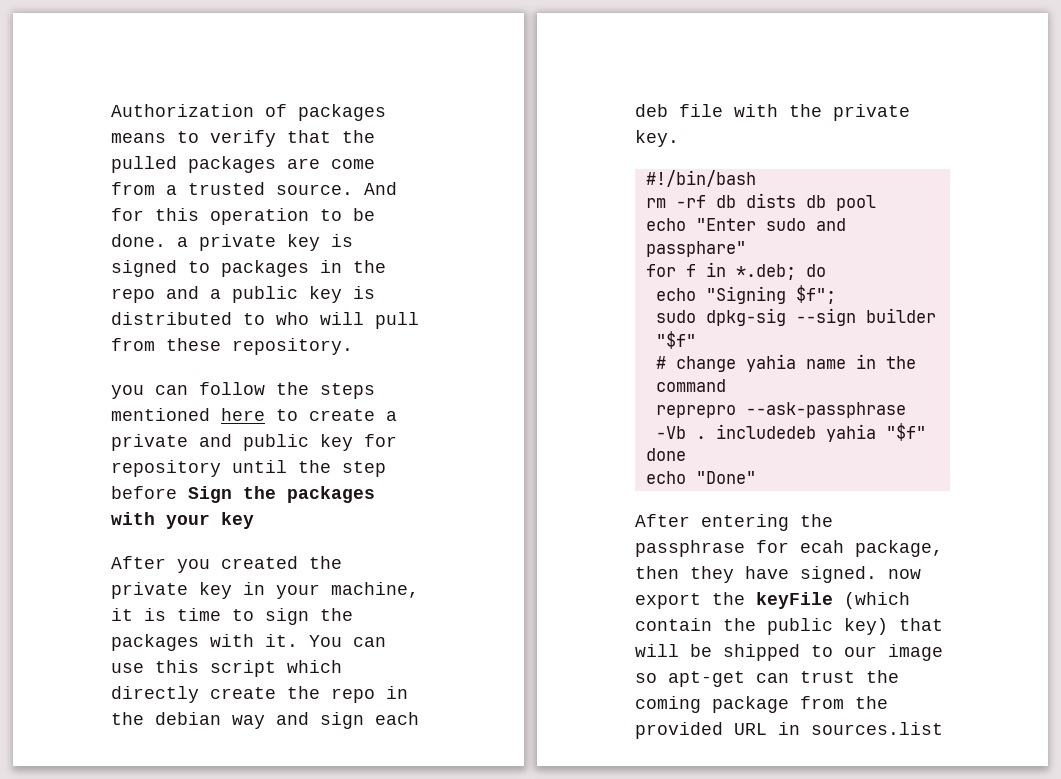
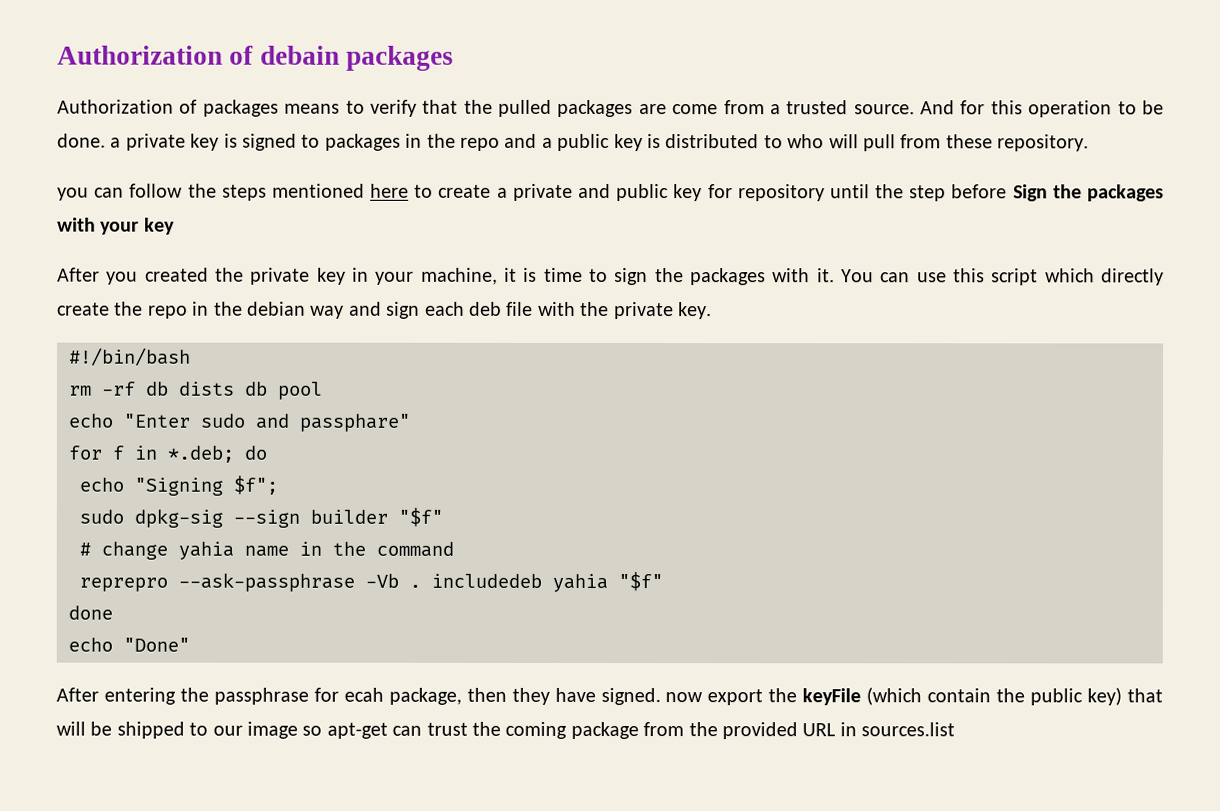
[111,104,287,117] Authorization of -> [57,45,454,71] [57,99,198,114] Authorization of debain packages // Authorization of

